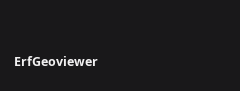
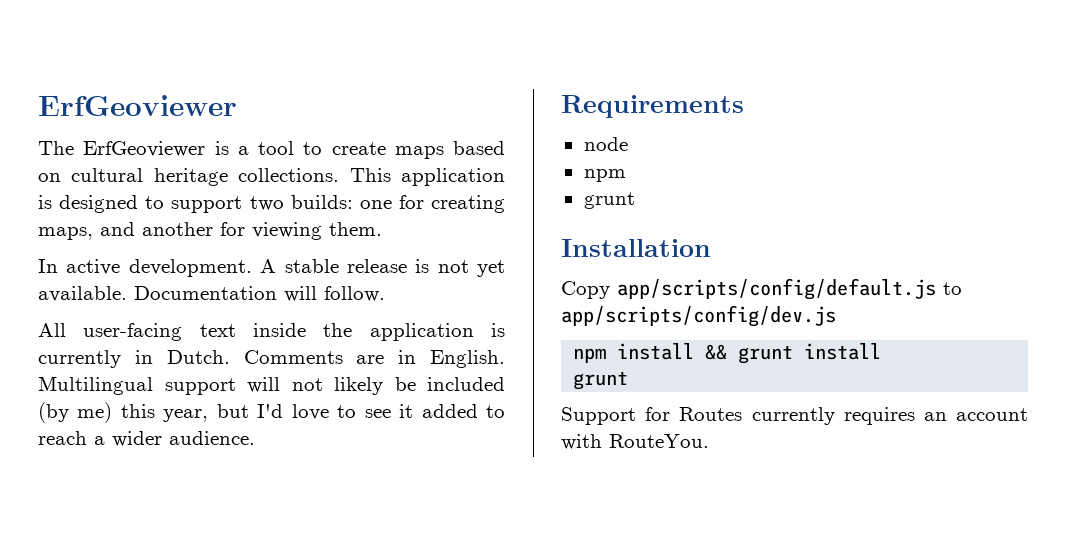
[14,56,98,66] ErfGeoviewer -> [38,95,237,116] [38,141,505,159] [38,168,505,186] [38,195,505,213] [38,222,382,240] [38,259,505,277] [38,286,385,302] [38,323,505,341] [38,350,505,368] [38,376,505,395] [38,402,505,423] [38,431,255,447] [561,95,744,118] [583,137,628,151] [583,169,626,182] [583,192,635,209] [561,239,711,257] [561,278,962,300] [561,305,836,327] [573,343,882,364] [573,371,629,390] [561,407,1028,425] [561,434,709,450] ErfGeoviewer // The ErfGeoviewer is a tool to create maps based on cultural heritage collections. This application is designed to support two builds: one for creating maps, and another for viewing them. // In active development. A stable release is not yet available. Documentation will follow. // All user-facing text inside the application is currently in Dutch. Comments are in English. Multilingual support will not likely be included (by me) this year, but I'd love to see it added to reach a wider audience. // Requirements // node // npm // grunt // Installation // Copy app/scripts/config/default.js to app/scripts/config/dev.js // npm install && grunt install // grunt // Support for Routes currently requires an account with RouteYou.

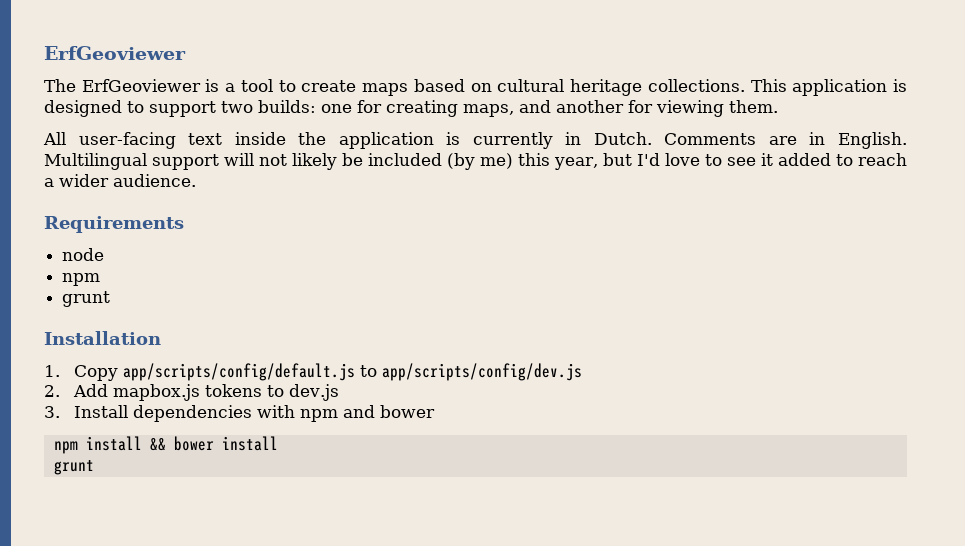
[38,259,505,277] [38,286,385,302] // In active development. A stable release is not yet available. Documentation will follow. -> (778, 106) none
(711, 248) none -> [44,365,60,377] 1.
(836, 316) none -> [44,384,339,401] [44,405,435,422] // 2. Add mapbox.js tokens to dev.js // 3. Install dependencies with npm and bower
[738,345,794,364] grunt -> [173,436,214,451] bower
[561,407,1028,425] [561,434,709,450] // Support for Routes currently requires an account with RouteYou. -> (94, 467) none

